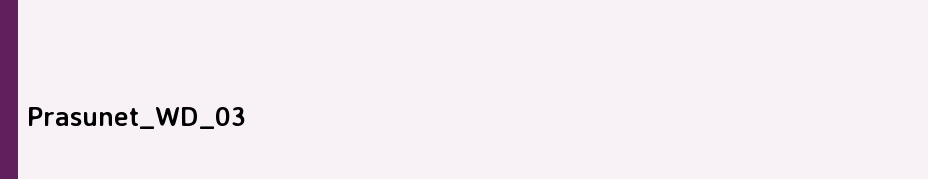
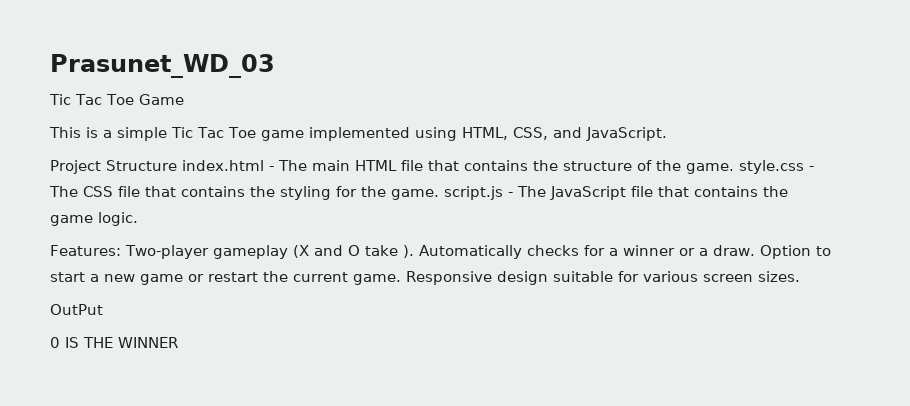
(246, 118) none -> [49,94,184,105] [49,127,667,141] [50,160,814,174] [49,186,788,200] [50,212,138,226] [50,245,831,259] [50,271,800,285] [50,304,103,315] [50,337,178,348] // Tic Tac Toe Game // This is a simple Tic Tac Toe game implemented using HTML, CSS, and JavaScript. // Project Structure index.html - The main HTML file that contains the structure of the game. style.css - The CSS file that contains the styling for the game. script.js - The JavaScript file that contains the game logic. // Features: Two-player gameplay (X and O take ). Automatically checks for a winner or a draw. Option to start a new game or restart the current game. Responsive design suitable for various screen sizes. // OutPut // 0 IS THE WINNER

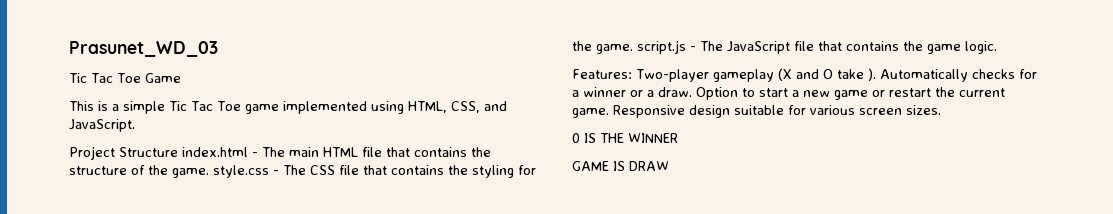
[50,304,103,315] // OutPut -> (941, 110) none
(178, 342) none -> [572,161,669,171] // GAME IS DRAW

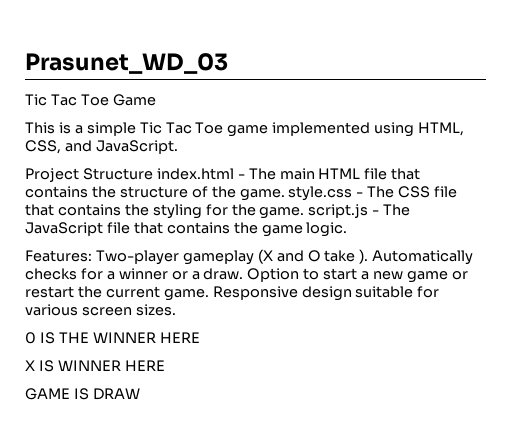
(678, 138) none -> [159,332,200,343] [25,360,165,372] HERE // X IS WINNER HERE

